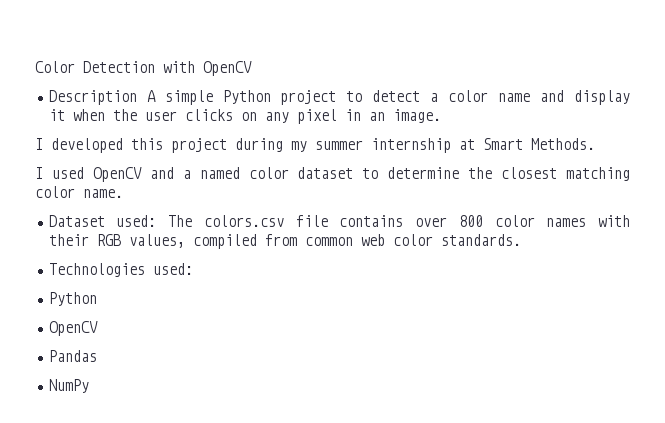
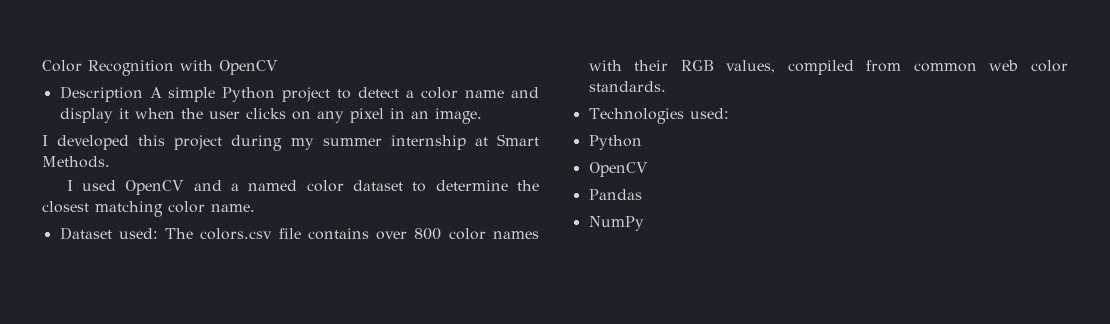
[83,61,155,73] Detection -> [88,60,174,76] Recognition

